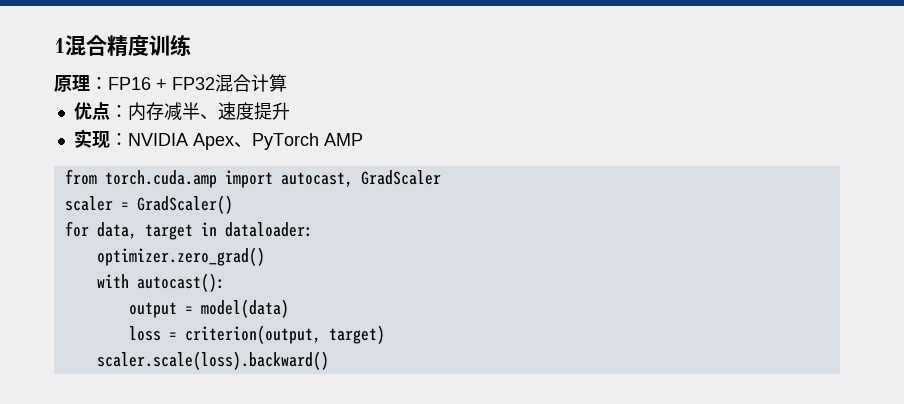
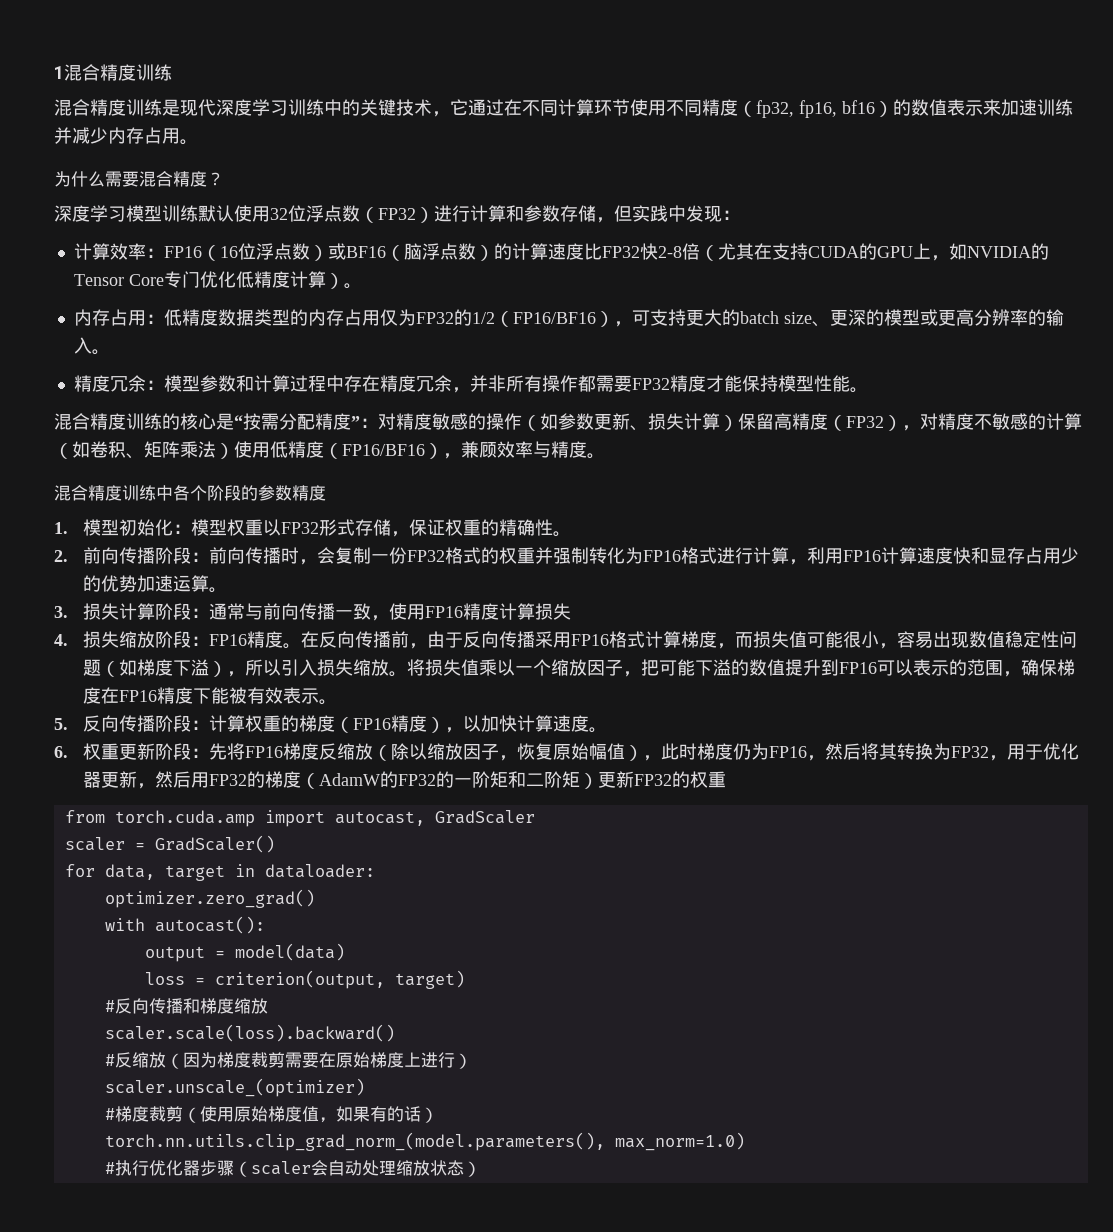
[54,74,287,92] [73,102,290,121] [73,129,363,150] 原理：FP16 + FP32混合计算 // 优点：内存减半、速度提升 // 实现：NVIDIA Apex、PyTorch AMP -> [54,99,1073,118] [54,127,198,145] [54,171,224,187] [54,205,740,223] [73,243,1049,261] [73,271,362,289] [73,309,1064,327] [73,337,110,355] [73,375,868,393] [54,413,1082,431] [54,441,605,459] [54,485,326,501] [54,519,571,537] [54,547,1079,565] [82,575,227,593] [54,603,571,621] [54,631,1077,649] [82,659,1075,677] [82,687,337,705] [54,715,607,733] [54,743,1079,761] [82,771,726,789] 混合精度训练是现代深度学习训练中的关键技术，它通过在不同计算环节使用不同精度（fp32, fp16, bf16）的数值表示来加速训练并减少内存占用。 // 为什么需要混合精度？ // 深度学习模型训练默认使用32位浮点数（FP32）进行计算和参数存储，但实践中发现： // 计算效率：FP16（16位浮点数）或BF16（脑浮点数）的计算速度比FP32快2-8倍（尤其在支持CUDA的GPU上，如NVIDIA的Tensor Core专门优化低精度计算）。 // 内存占用：低精度数据类型的内存占用仅为FP32的1/2（FP16/BF16），可支持更大的batch size、更深的模型或更高分辨率的输入。 // 精度冗余：模型参数和计算过程中存在精度冗余，并非所有操作都需要FP32精度才能保持模型性能。 // 混合精度训练的核心是“按需分配精度”：对精度敏感的操作（如参数更新、损失计算）保留高精度（FP32），对精度不敏感的计算（如卷积、矩阵乘法）使用低精度（FP16/BF16），兼顾效率与精度。 // 混合精度训练中各个阶段的参数精度 // 1.模型初始化：模型权重以FP32形式存储，保证权重的精确性。 // 2.前向传播阶段：前向传播时，会复制一份FP32格式的权重并强制转化为FP16格式进行计算，利用FP16计算速度快和显存占用少的优势加速运算。 // 3.损失计算阶段：通常与前向传播一致，使用FP16精度计算损失 // 4.损失缩放阶段：FP16精度。在反向传播前，由于反向传播采用FP16格式计算梯度，而损失值可能很小，容易出现数值稳定性问题（如梯度下溢），所以引入损失缩放。将损失值乘以一个缩放因子，把可能下溢的数值提升到FP16可以表示的范围，确保梯度在FP16精度下能被有效表示。 // 5.反向传播阶段：计算权重的梯度（FP16精度），以加快计算速度。 // 6.权重更新阶段：先将FP16梯度反缩放（除以缩放因子，恢复原始幅值），此时梯度仍为FP16，然后将其转换为FP32，用于优化器更新，然后用FP32的梯度（AdamW的FP32的一阶矩和二阶矩）更新FP32的权重
[96,351,329,370] scaler.scale(loss).backward() -> [104,998,268,1014] [104,1024,395,1042] [104,1052,472,1069] [104,1078,365,1097] [104,1106,438,1123] [104,1132,745,1151] [104,1160,481,1177] #反向传播和梯度缩放 // scaler.scale(loss).backward() // #反缩放（因为梯度裁剪需要在原始梯度上进行） // scaler.unscale_(optimizer) // #梯度裁剪（使用原始梯度值，如果有的话） // torch.nn.utils.clip_grad_norm_(model.parameters(), max_norm=1.0) // #执行优化器步骤（scaler会自动处理缩放状态）

